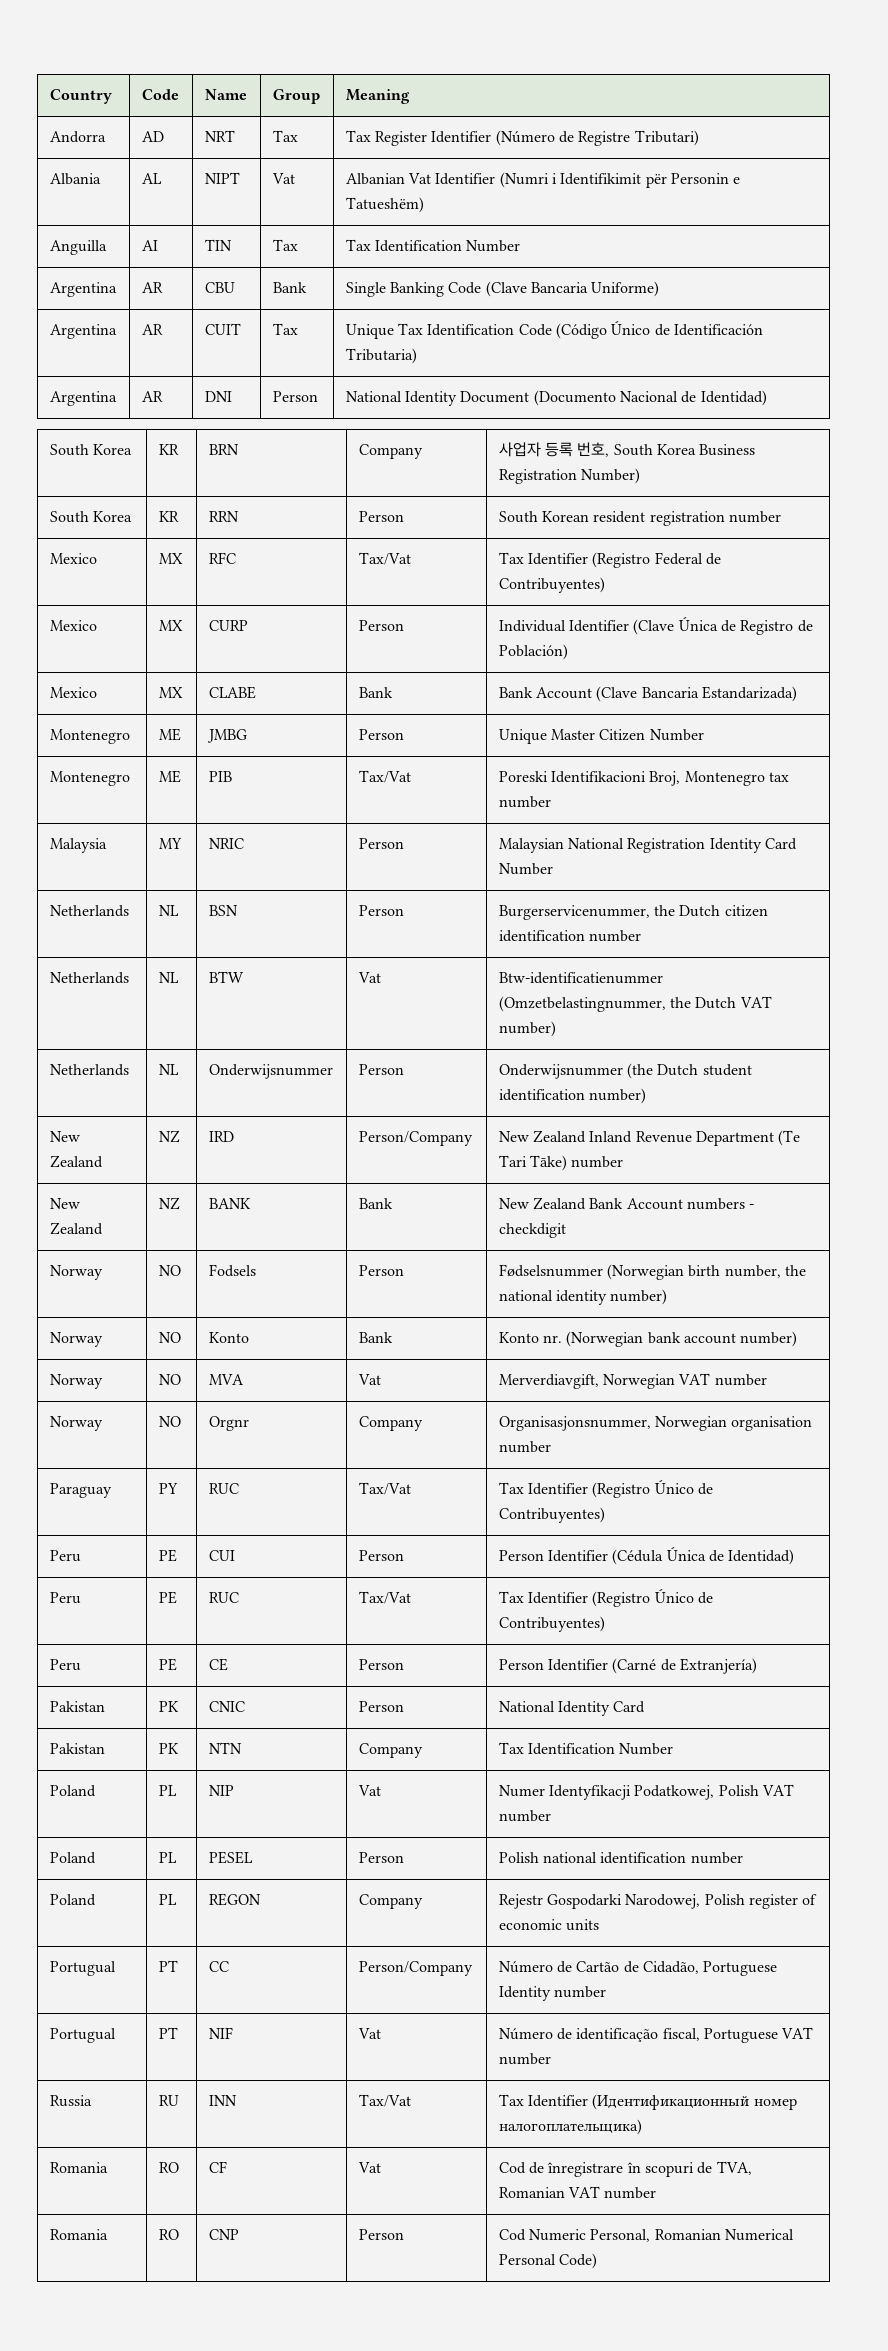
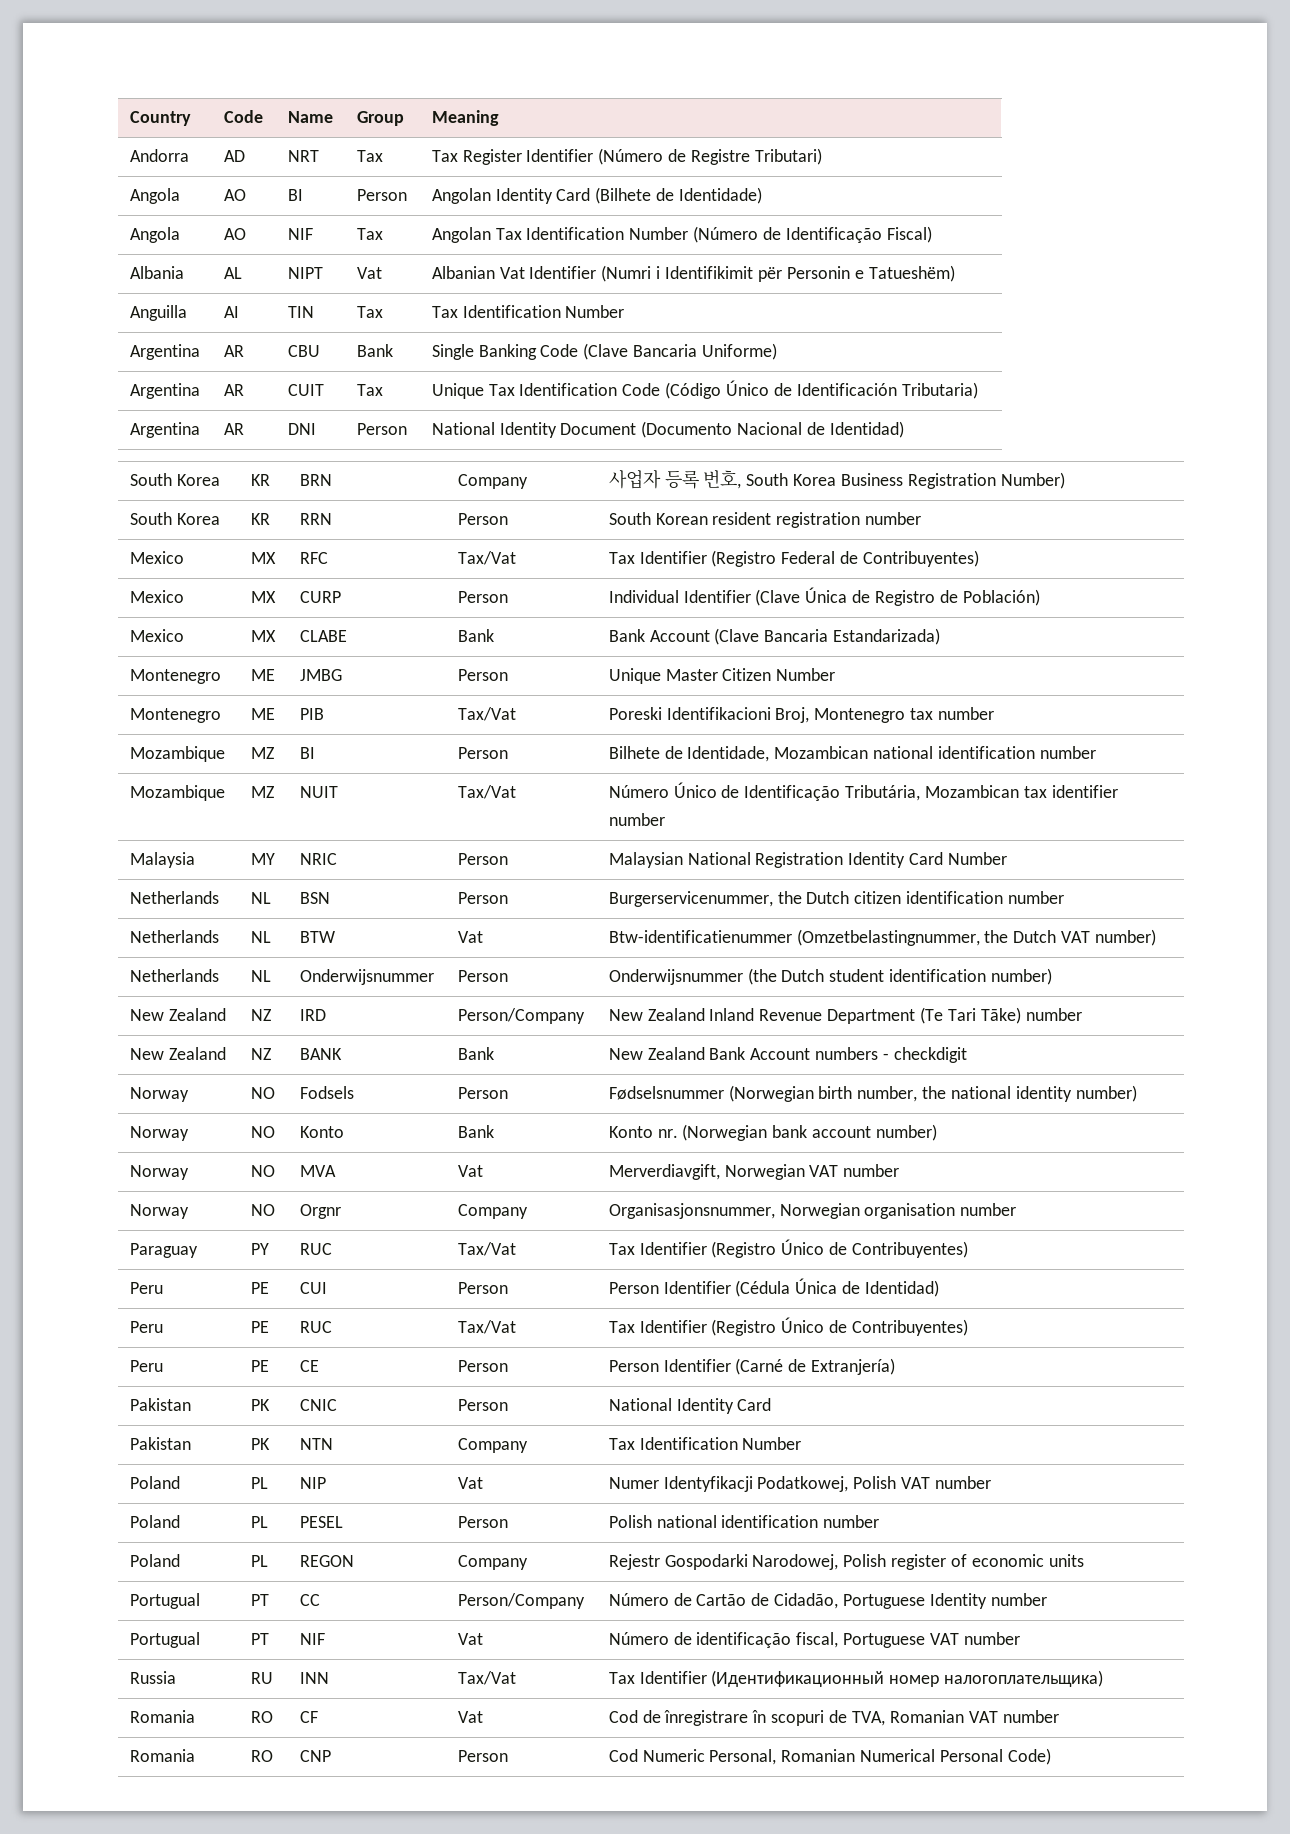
(699, 138) none -> [129,188,180,204] [223,189,246,201] [287,189,303,201] [356,189,407,201] [431,187,763,204] [129,227,180,243] [223,228,246,240] [287,228,313,240] [356,228,383,240] [431,226,932,243] // Angola | AO | BI | Person | Angolan Identity Card (Bilhete de Identidade) // Angola | AO | NIF | Tax | Angolan Tax Identification Number (Número de Identificação Fiscal)
(551, 802) none -> [129,746,225,762] [250,747,274,759] [299,747,315,759] [457,747,508,759] [608,746,1096,762] [129,785,225,801] [250,786,274,798] [299,786,338,798] [457,785,516,799] [608,782,1118,801] [608,813,665,826] // Mozambique | MZ | BI | Person | Bilhete de Identidade, Mozambican national identification number // Mozambique | MZ | NUIT | Tax/Vat | Número Único de Identificação Tributária, Mozambican tax identifier number

